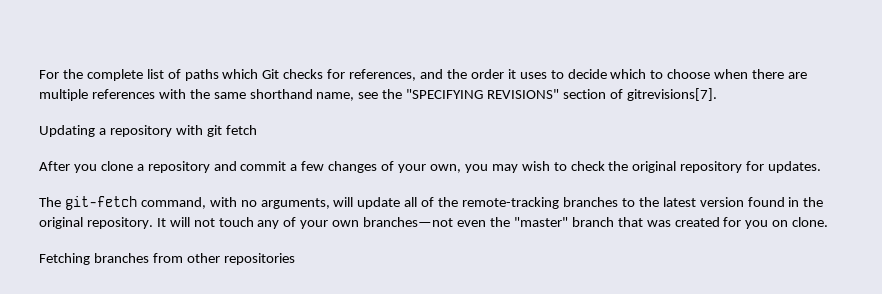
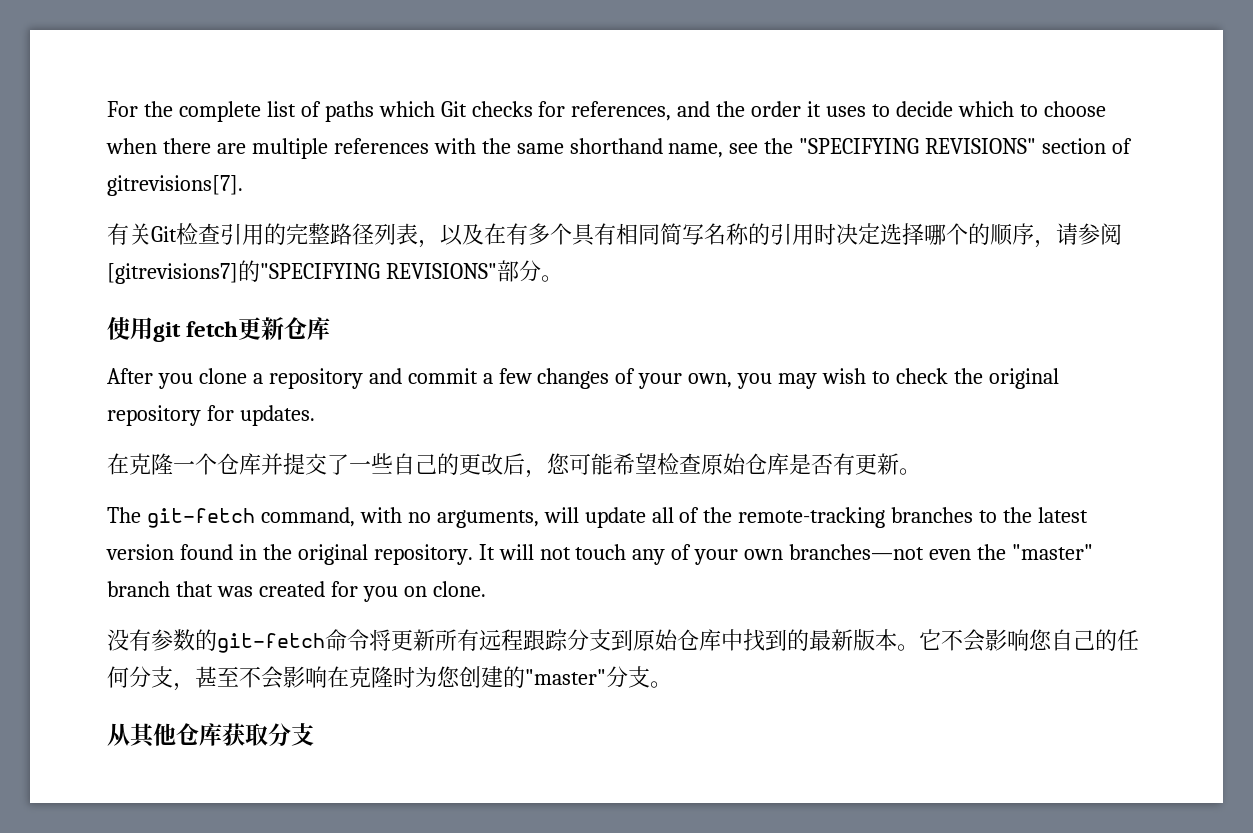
[39,125,203,137] Updating a repository with -> [107,223,1122,248] [107,260,563,284] [107,317,153,340] 有关Git检查引用的完整路径列表，以及在有多个具有相同简写名称的引用时决定选择哪个的顺序，请参阅[gitrevisions7]的"SPECIFYING REVISIONS"部分。 // 使用
(257, 130) none -> [238,317,331,340] 更新仓库
(822, 167) none -> [107,453,921,478] // 在克隆一个仓库并提交了一些自己的更改后，您可能希望检查原始仓库是否有更新。
[39,253,295,265] Fetching branches from other repositories -> [107,629,1139,653] [107,666,672,691] [107,723,314,748] 没有参数的git-fetch命令将更新所有远程跟踪分支到原始仓库中找到的最新版本。它不会影响您自己的任何分支，甚至不会影响在克隆时为您创建的"master"分支。 // 从其他仓库获取分支

